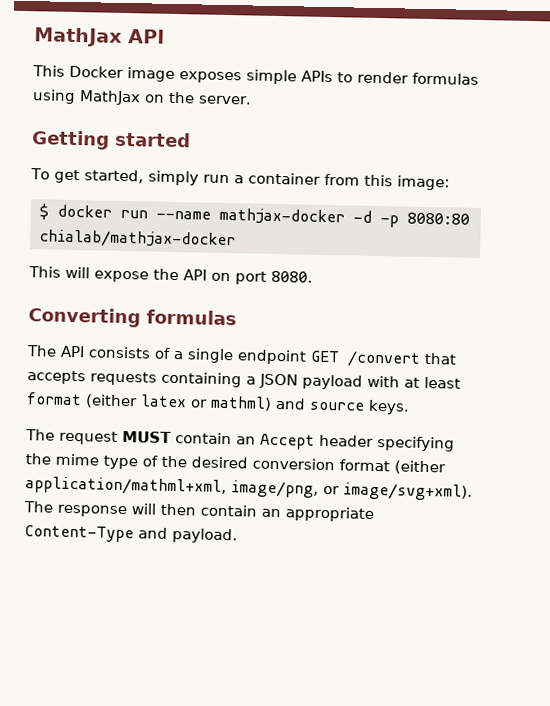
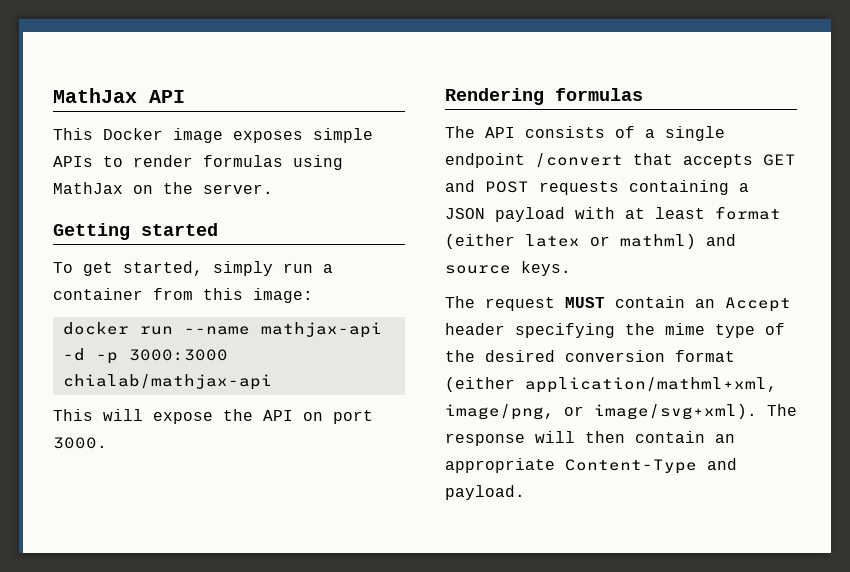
[39,203,49,220] $ -> (313, 295) none
[219,207,345,226] mathjax-docker -> [260,322,382,338] mathjax-api
[407,212,470,225] [39,229,236,250] 8080:80 chialab/mathjax-docker -> [128,349,228,361] [62,374,272,390] 3000:3000 chialab/mathjax-api
[271,270,313,283] [28,307,141,328] 8080. // Converting -> [53,437,107,449] [445,88,544,105] 3000. // Rendering
[310,350,340,363] GET -> (525, 160) none
(86, 377) none -> [763,154,796,166] [445,180,529,193] GET and POST

